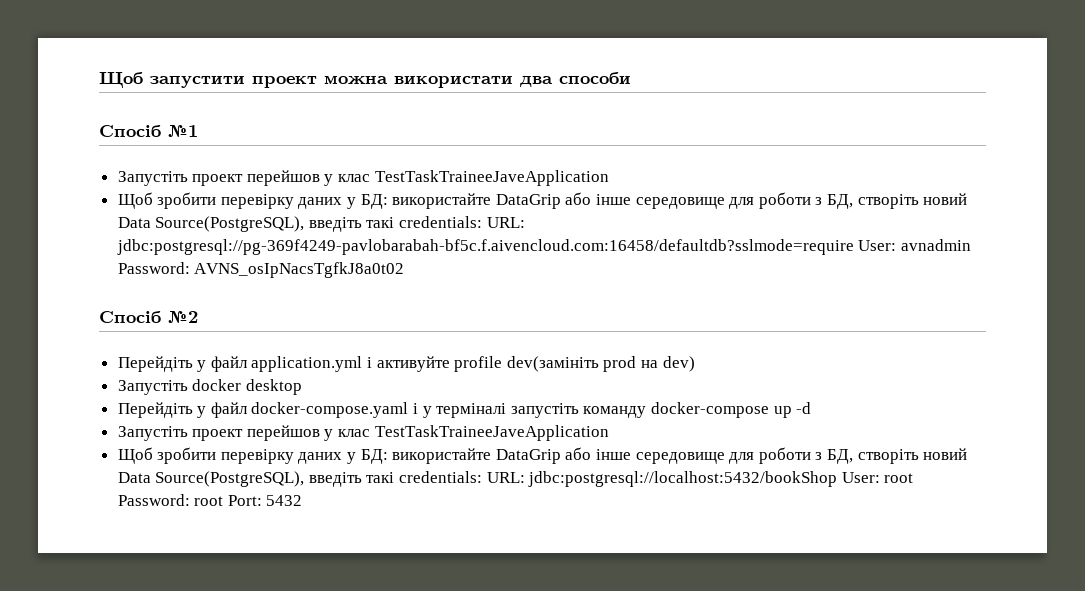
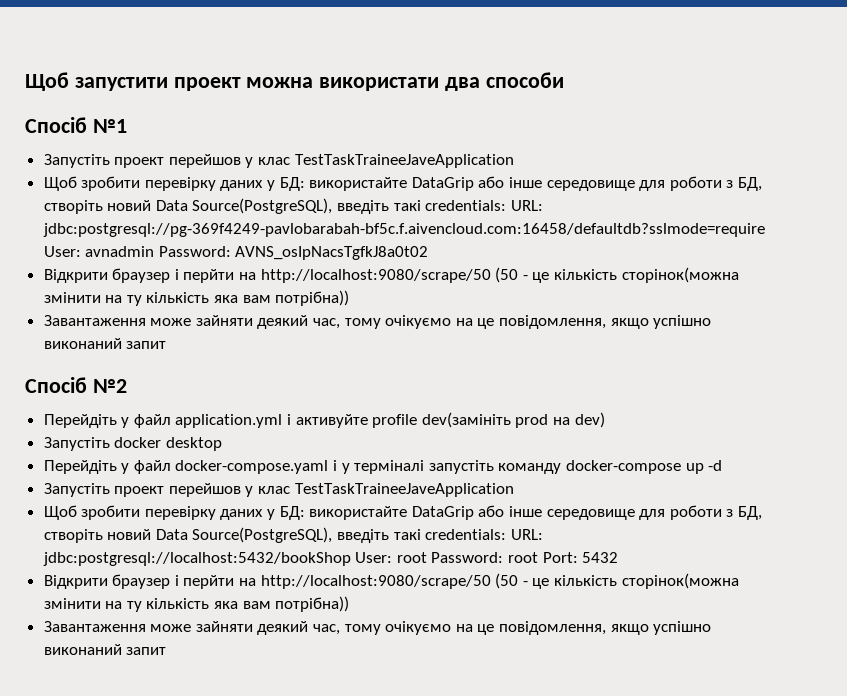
(405, 270) none -> [43,267,739,283] [43,290,350,306] [43,315,712,329] [43,338,167,349] // Відкрити браузер і перйти на http://localhost:9080/scrape/50 (50 - це кількість сторінок(можна змінити на ту кількість яка вам потрібна)) // Завантаження може зайняти деякий час, тому очікуємо на це повідомлення, якщо успішно виконаний запит
(303, 500) none -> [43,573,739,589] [43,596,350,612] [43,621,712,635] [43,644,167,655] // Відкрити браузер і перйти на http://localhost:9080/scrape/50 (50 - це кількість сторінок(можна змінити на ту кількість яка вам потрібна)) // Завантаження може зайняти деякий час, тому очікуємо на це повідомлення, якщо успішно виконаний запит

